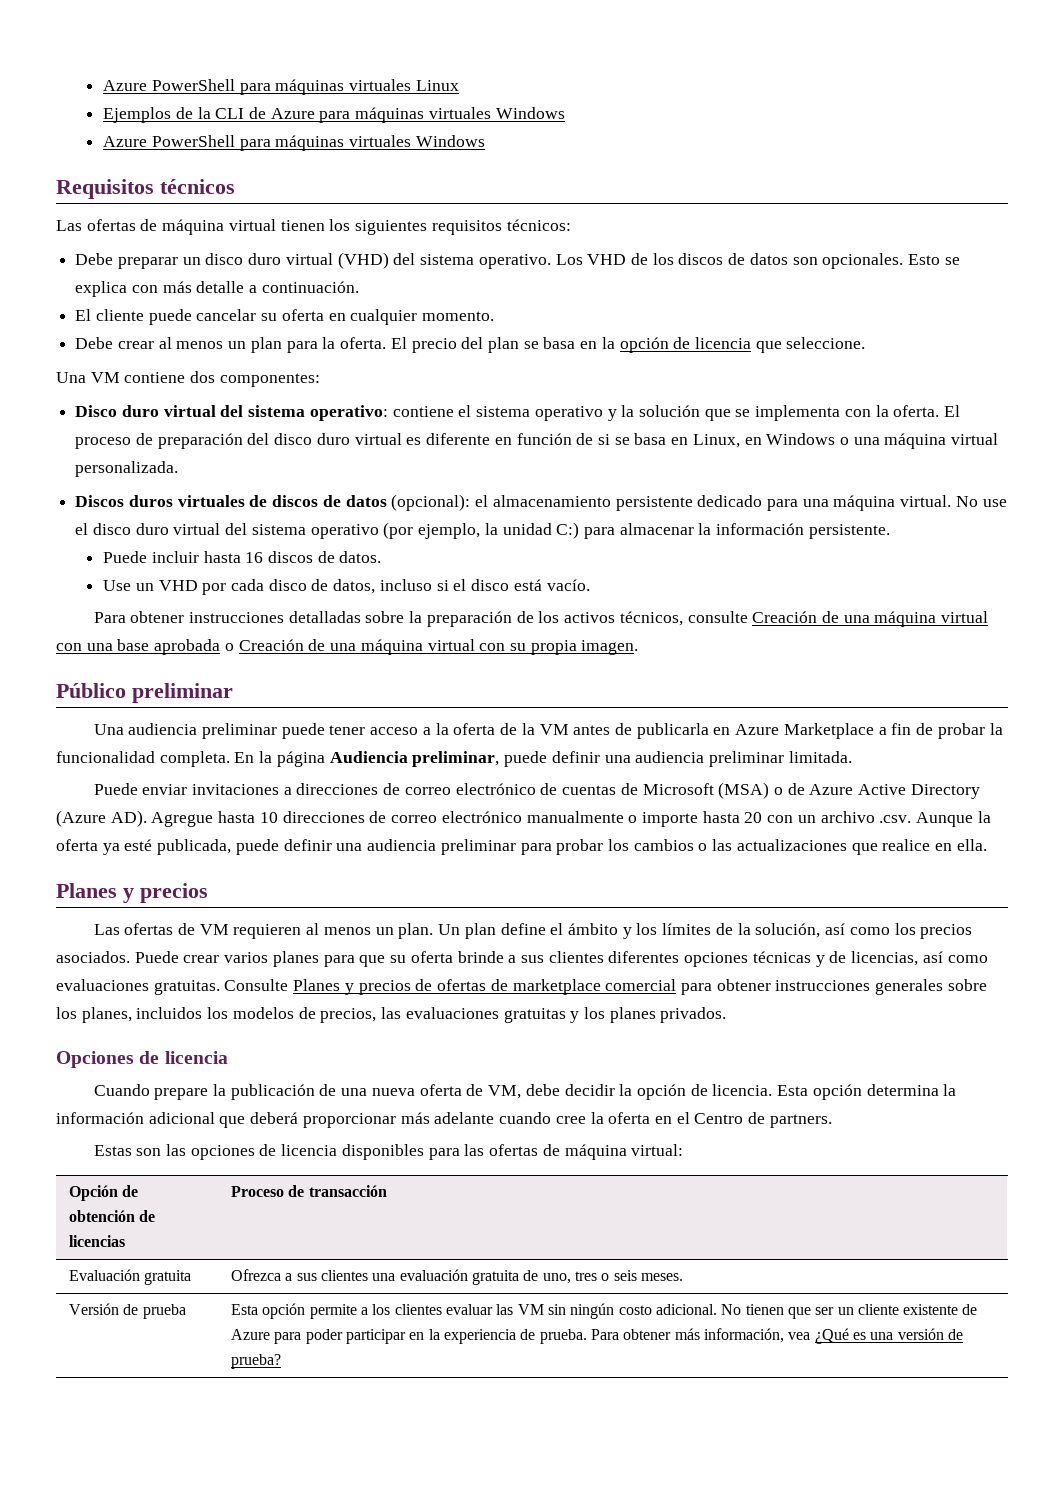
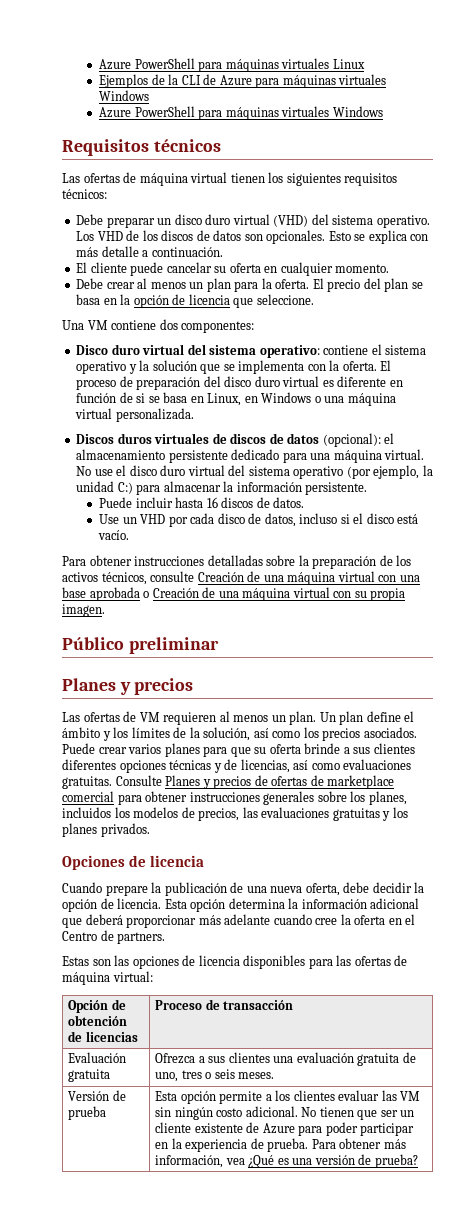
[93,723,1003,739] [56,751,852,767] [93,782,980,799] [56,810,991,827] [56,839,987,855] // Una audiencia preliminar puede tener acceso a la oferta de la VM antes de publicarla en Azure Marketplace a fin de probar la funcionalidad completa. En la página Audiencia preliminar, puede definir una audiencia preliminar limitada. // Puede enviar invitaciones a direcciones de correo electrónico de cuentas de Microsoft (MSA) o de Azure Active Directory (Azure AD). Agregue hasta 10 direcciones de correo electrónico manualmente o importe hasta 20 con un archivo .csv. Aunque la oferta ya esté publicada, puede definir una audiencia preliminar para probar los cambios o las actualizaciones que realice en ella. -> (219, 645) none
[419,1084,522,1099] oferta de VM, -> [305,883,340,896] oferta,

